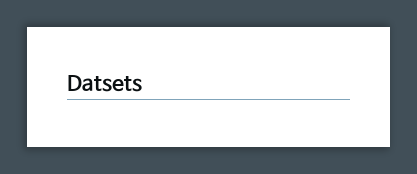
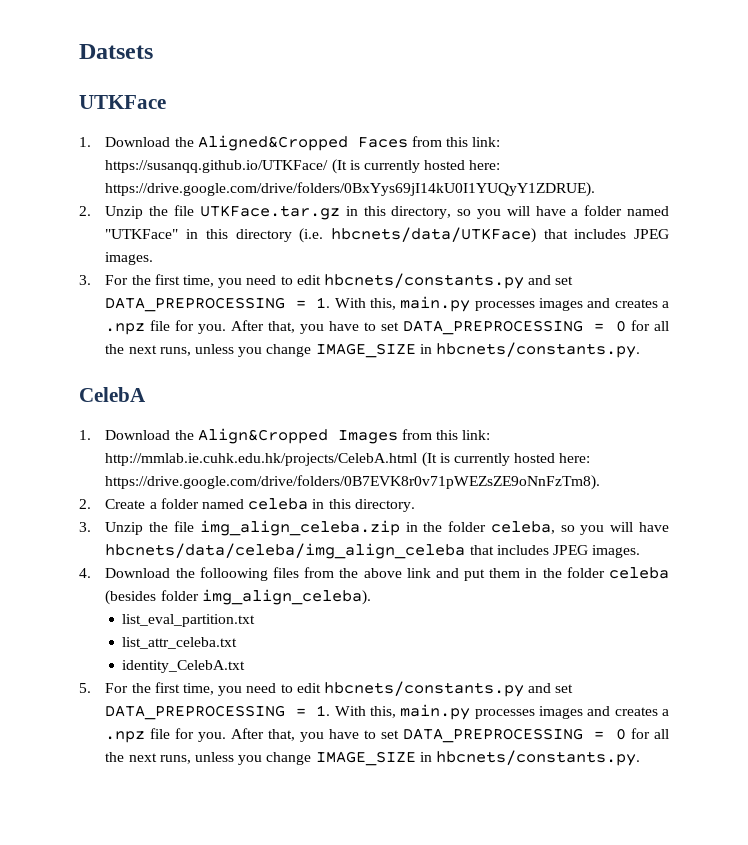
(142, 83) none -> [79,95,166,109] [79,135,501,151] [105,159,501,174] [105,182,596,197] [79,205,669,220] [105,227,669,243] [105,252,154,265] [79,273,574,289] [105,296,669,312] [105,320,669,335] [105,342,640,358] [79,387,146,402] [79,428,491,444] [105,452,591,467] [105,475,601,490] [79,498,415,512] [79,520,669,536] [105,543,641,559] [79,567,669,581] [105,589,371,605] [122,614,256,627] [122,637,238,649] [122,660,246,673] [79,681,574,697] [105,704,669,720] [105,728,669,743] [105,750,640,766] // UTKFace // 1. Download the Aligned&Cropped Faces from this link: https://susanqq.github.io/UTKFace/ (It is currently hosted here: https://drive.google.com/drive/folders/0BxYys69jI14kU0I1YUQyY1ZDRUE). // 2. Unzip the file UTKFace.tar.gz in this directory, so you will have a folder named "UTKFace" in this directory (i.e. hbcnets/data/UTKFace) that includes JPEG images. // 3. For the first time, you need to edit hbcnets/constants.py and set DATA_PREPROCESSING = 1. With this, main.py processes images and creates a .npz file for you. After that, you have to set DATA_PREPROCESSING = 0 for all the next runs, unless you change IMAGE_SIZE in hbcnets/constants.py. // CelebA // 1. Download the Align&Cropped Images from this link: http://mmlab.ie.cuhk.edu.hk/projects/CelebA.html (It is currently hosted here: https://drive.google.com/drive/folders/0B7EVK8r0v71pWEZsZE9oNnFzTm8). // 2. Create a folder named celeba in this directory. // 3. Unzip the file img_align_celeba.zip in the folder celeba, so you will have hbcnets/data/celeba/img_align_celeba that includes JPEG images. // 4. Download the folloowing files from the above link and put them in the folder celeba (besides folder img_align_celeba). // list_eval_partition.txt // list_attr_celeba.txt // identity_CelebA.txt // 5. For the first time, you need to edit hbcnets/constants.py and set DATA_PREPROCESSING = 1. With this, main.py processes images and creates a .npz file for you. After that, you have to set DATA_PREPROCESSING = 0 for all the next runs, unless you change IMAGE_SIZE in hbcnets/constants.py.

